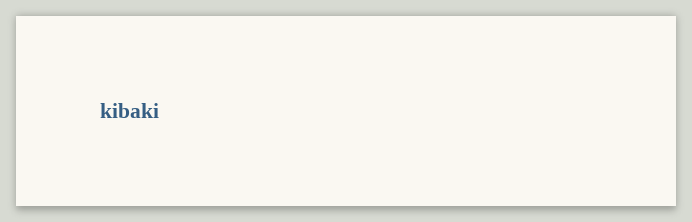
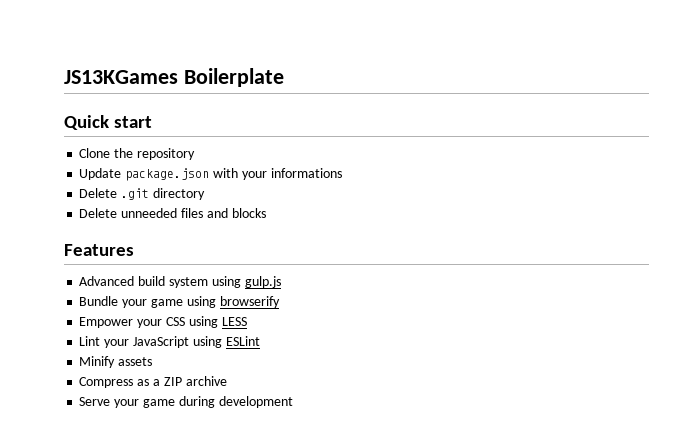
[100,103,159,118] kibaki -> [64,68,284,87] [64,115,153,130] [79,148,195,160] [79,168,342,181] [79,188,205,200] [79,208,266,218] [64,244,134,256] [79,276,281,288] [79,296,280,308] [79,316,247,328] [79,336,260,348] [79,356,153,368] [79,376,227,388] [79,396,293,408] JS13KGames Boilerplate // Quick start // Clone the repository // Update package.json with your informations // Delete .git directory // Delete unneeded files and blocks // Features // Advanced build system using gulp.js // Bundle your game using browserify // Empower your CSS using LESS // Lint your JavaScript using ESLint // Minify assets // Compress as a ZIP archive // Serve your game during development

